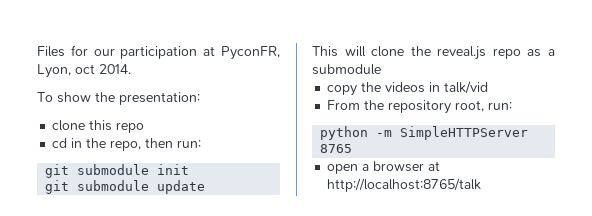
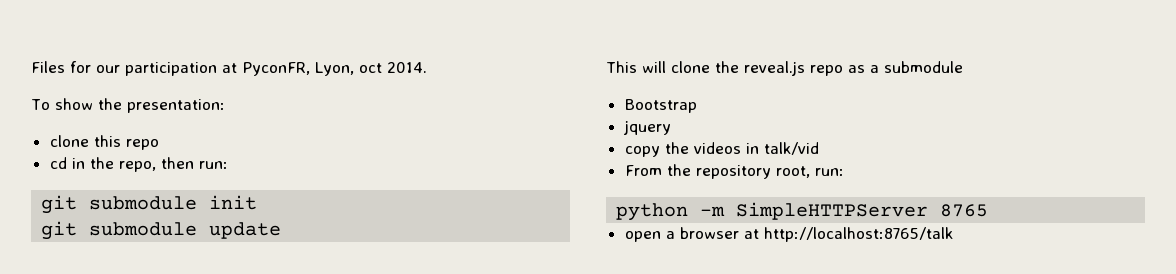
(381, 69) none -> [624,99,697,113] [622,120,671,135] // Bootstrap // jquery

